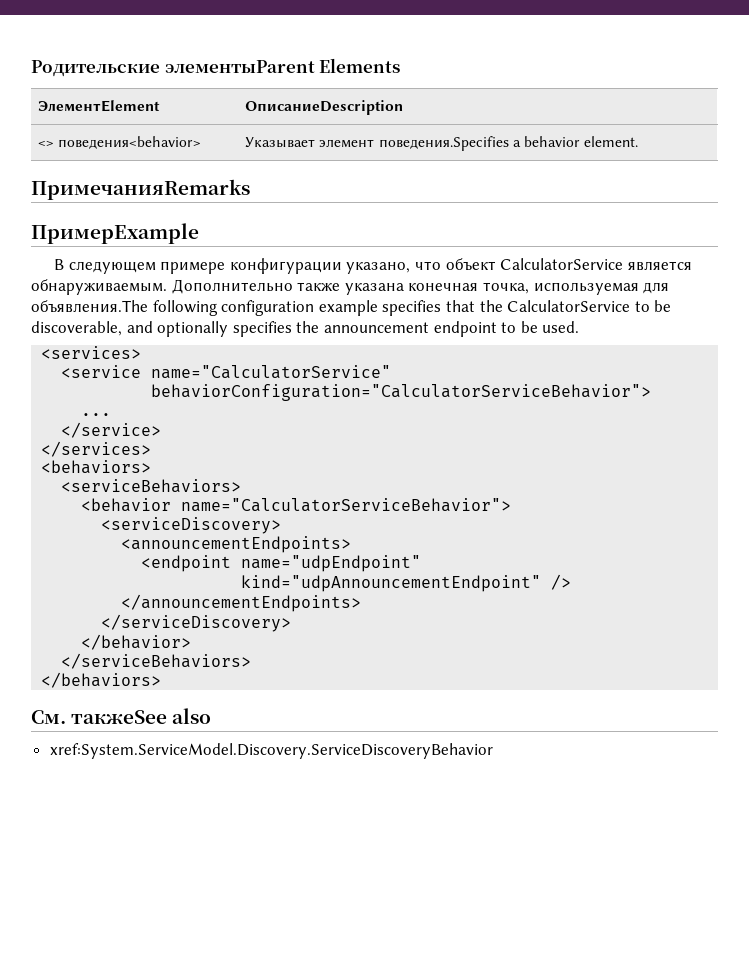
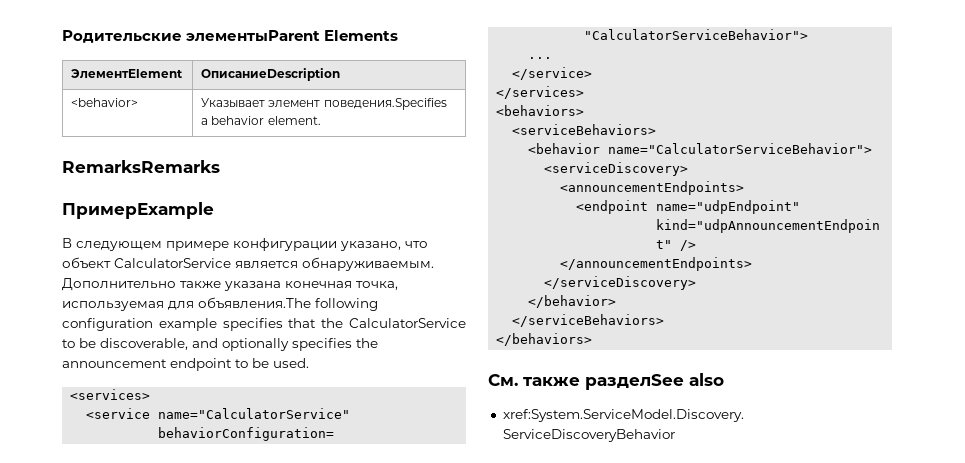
[38,136,202,149] <> поведения<behavior> -> [71,98,139,107] <behavior>
[31,179,250,200] ПримечанияRemarks -> [62,160,220,173] RemarksRemarks
[71,710,168,724] такжеSee -> [523,374,684,390] также разделSee

